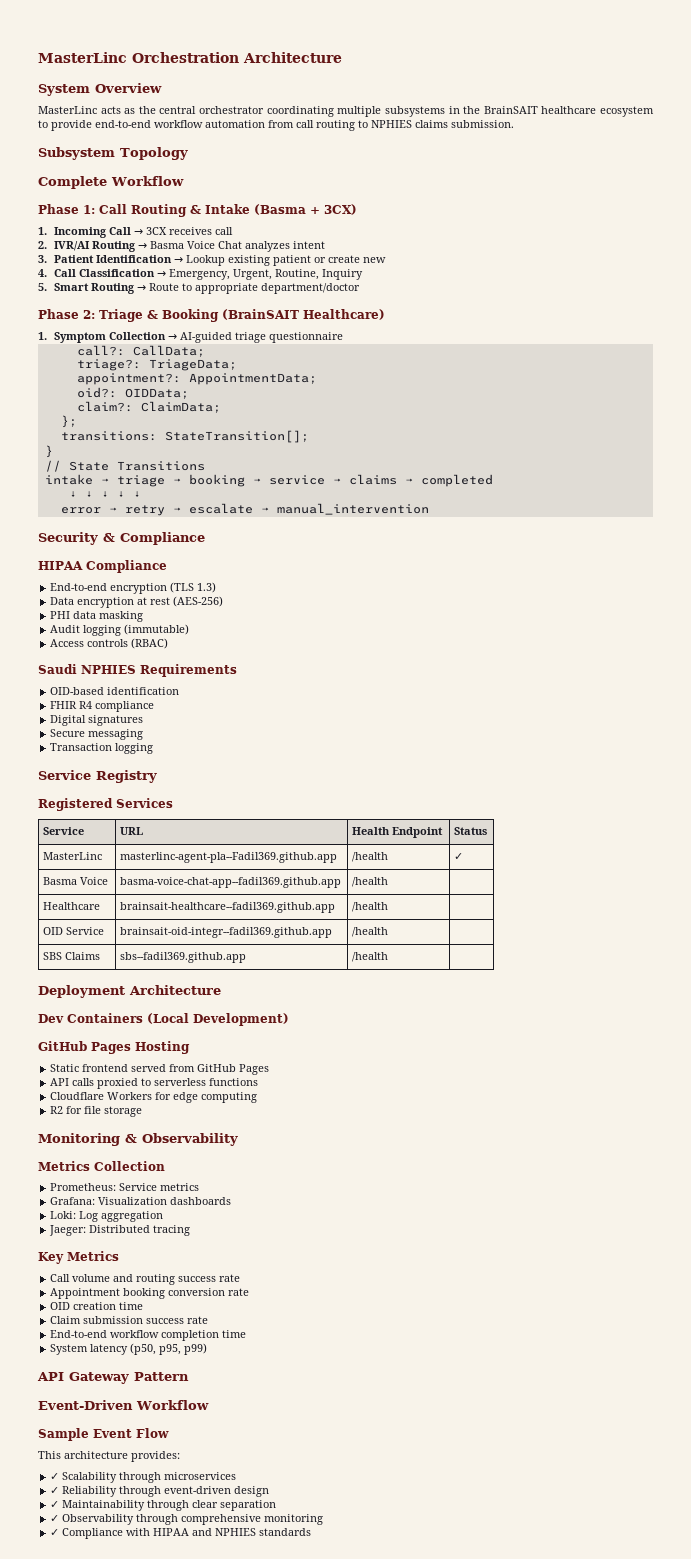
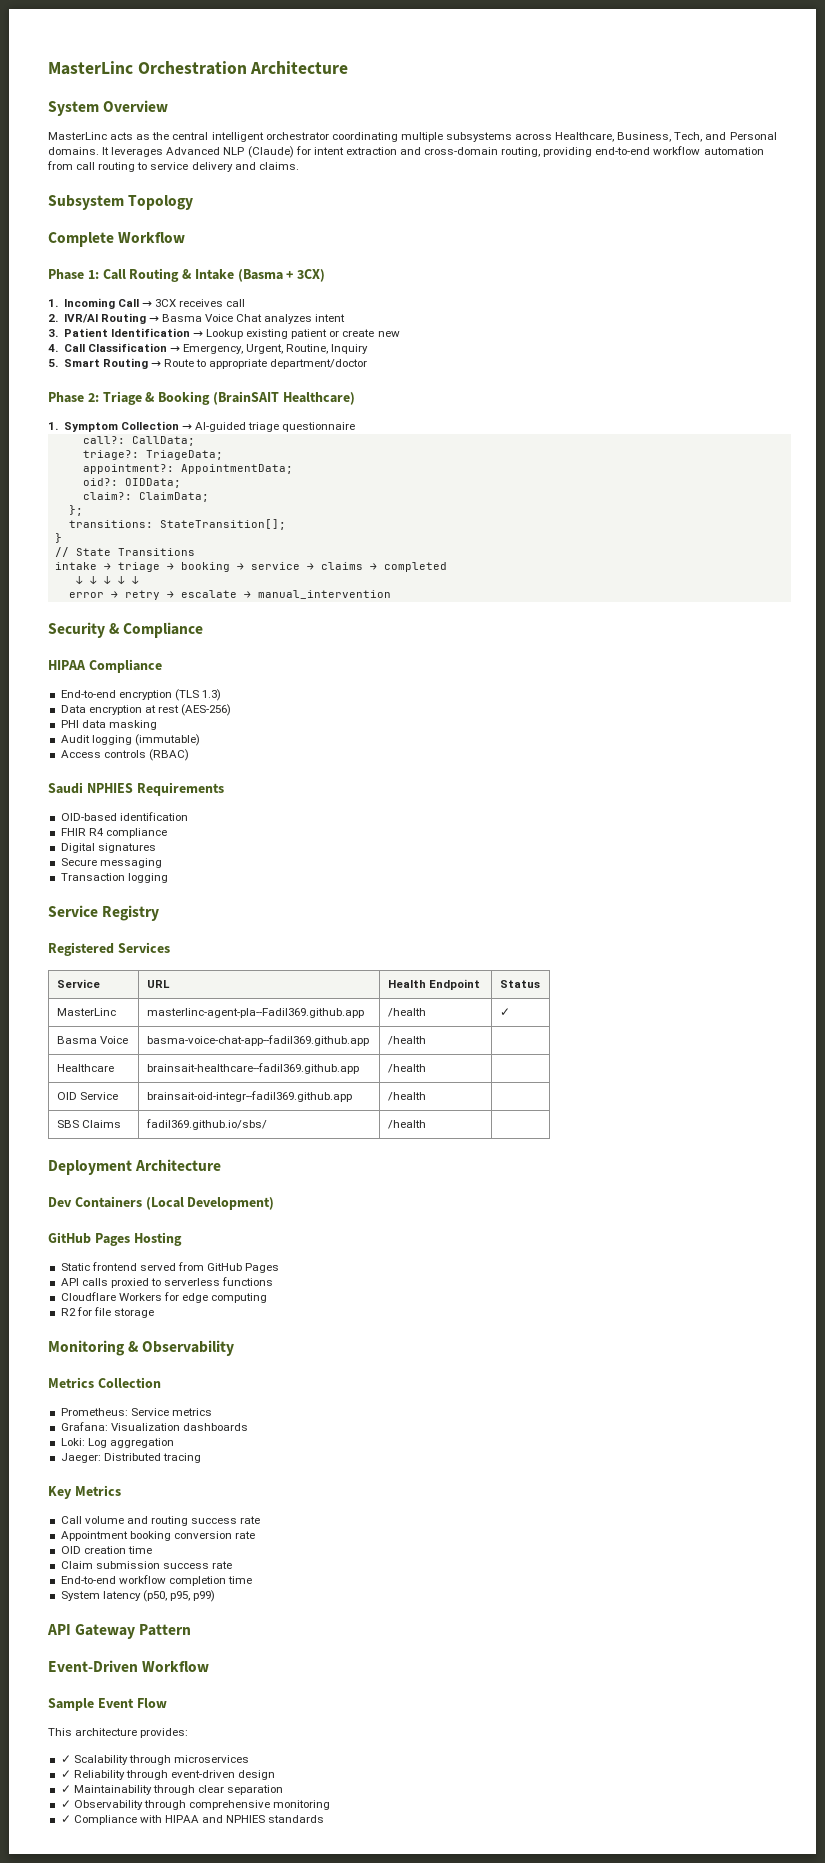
(197, 110) none -> [211,132,264,142] intelligent
[448,106,655,117] [38,120,92,131] in the BrainSAIT healthcare ecosystem to provide -> [515,132,777,142] [48,146,593,158] across Healthcare, Business, Tech, and Personal domains. It leverages Advanced NLP (Claude) for intent extraction and cross-domain routing, providing
[371,120,514,128] NPHIES claims submission. -> [150,162,299,172] service delivery and claims.
[120,952,247,963] sbs--fadil369.github.app -> [145,1119,267,1130] fadil369.github.io/sbs/

